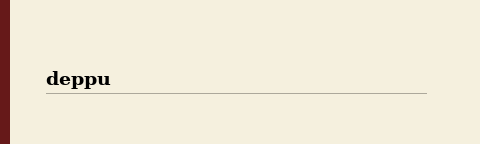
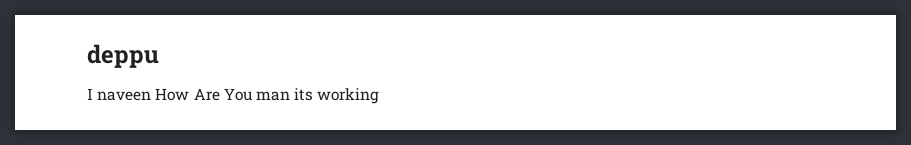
(111, 80) none -> [87,88,380,104] // I naveen How Are You man its working

